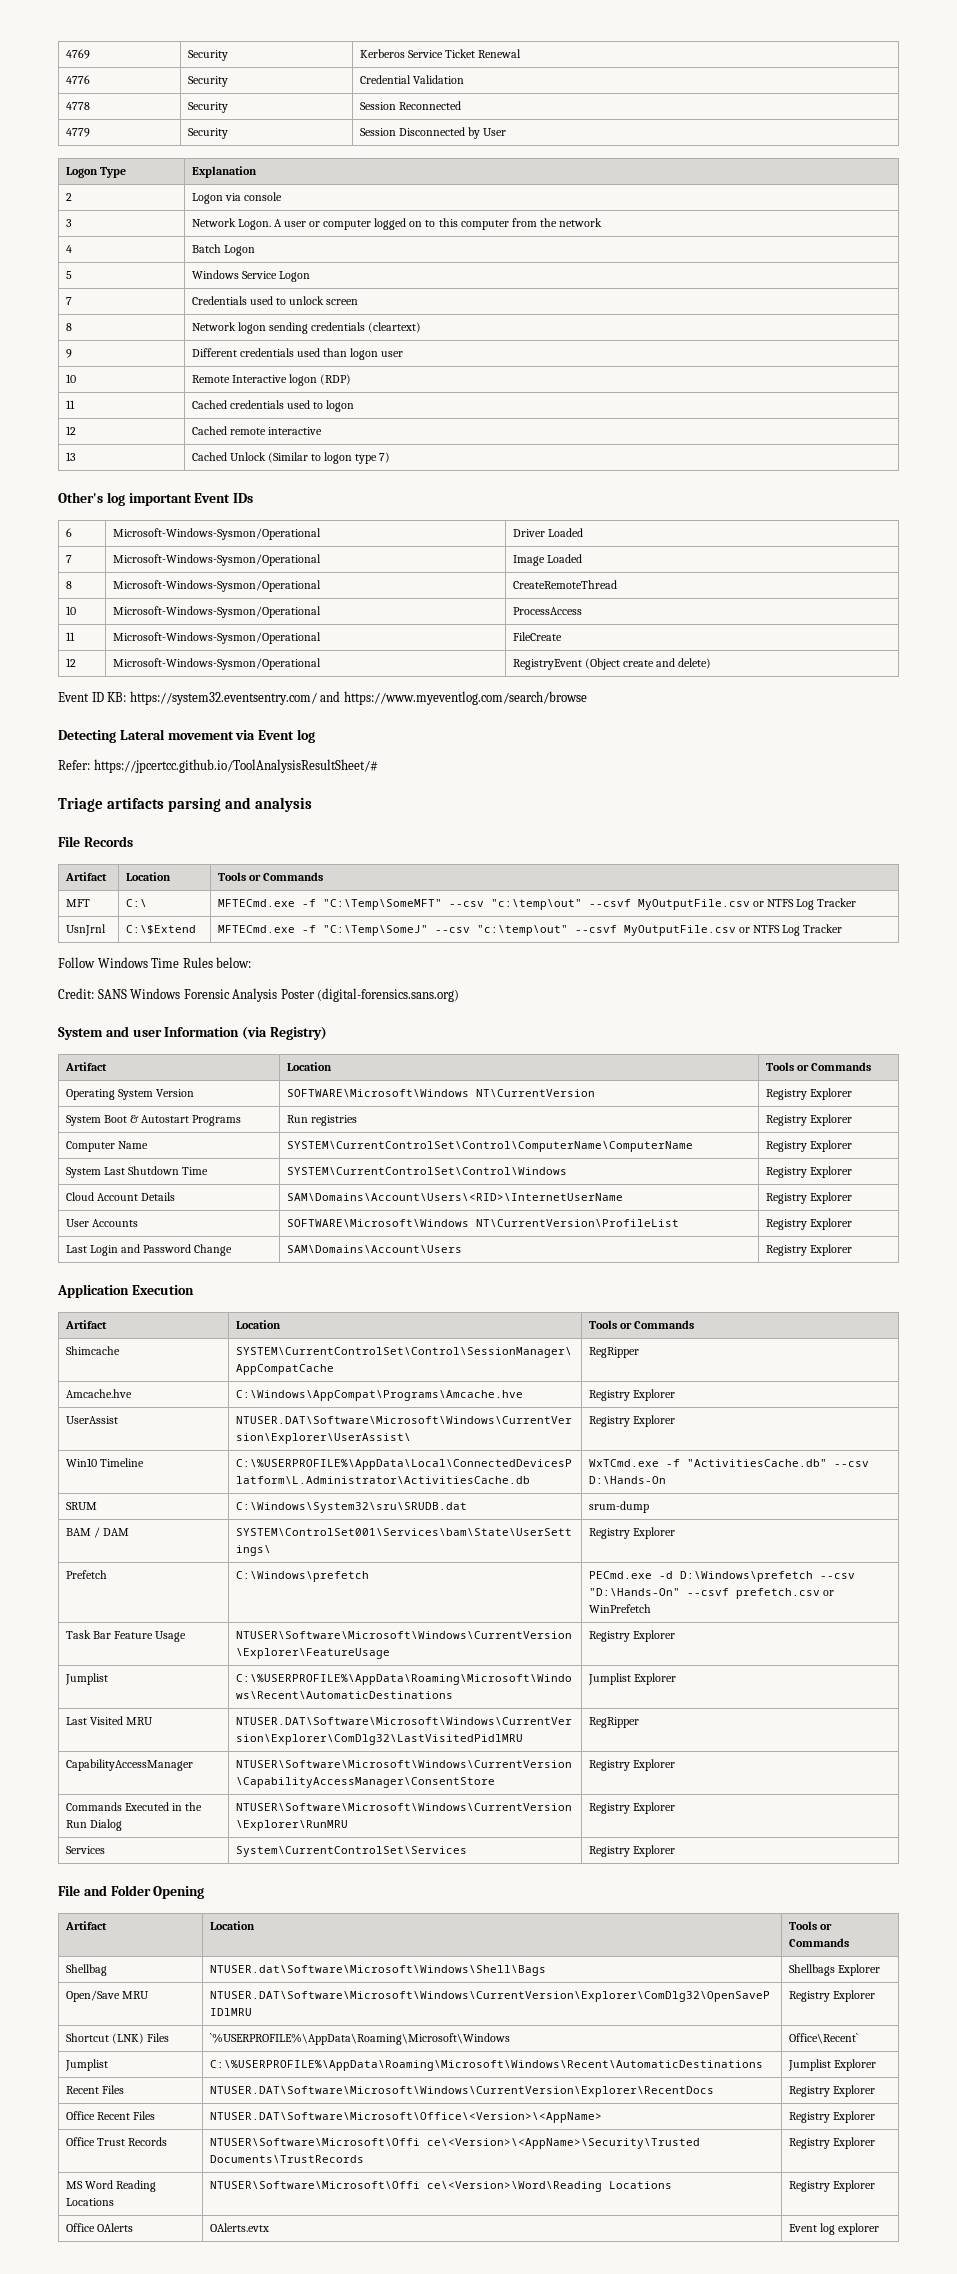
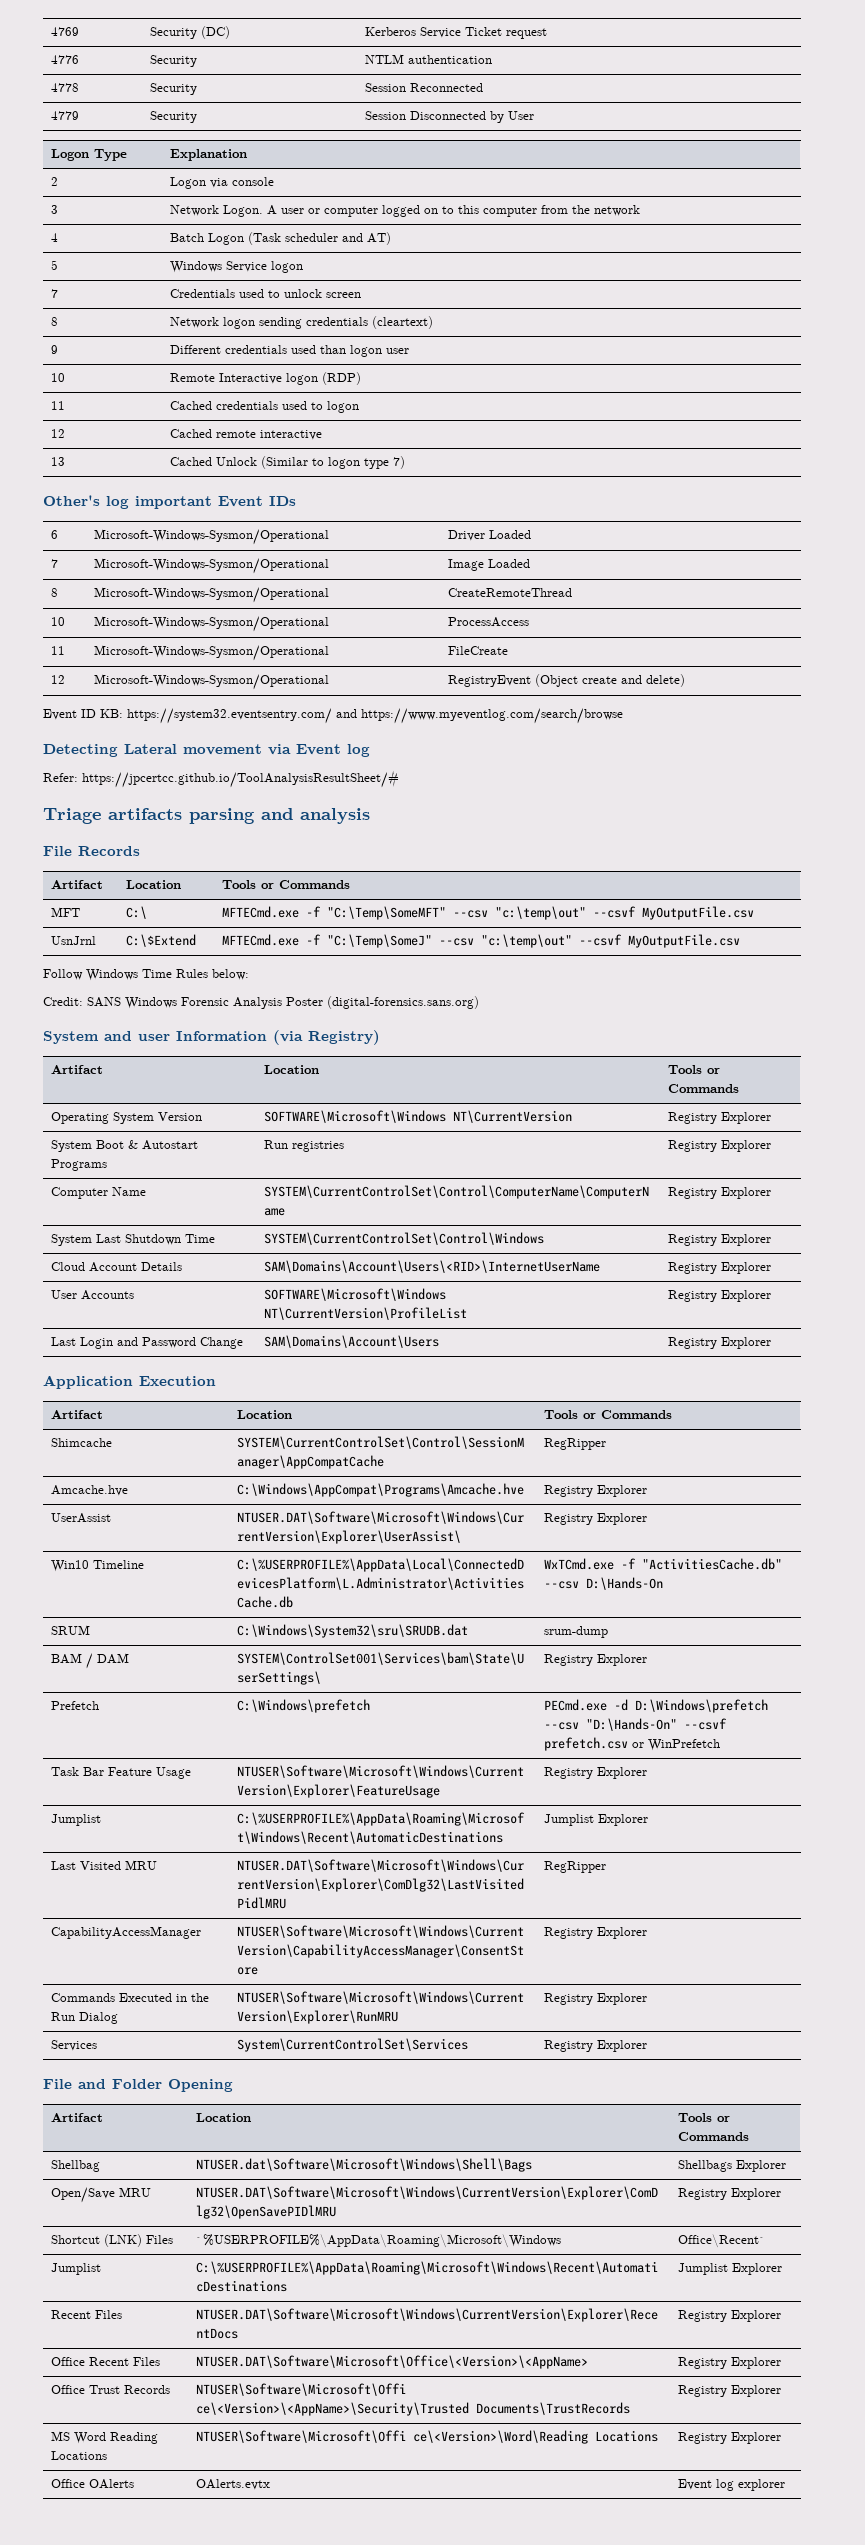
(228, 55) none -> [201,26,231,39] (DC)
[477,49,521,58] Renewal -> [506,28,548,39] request
[359,75,464,84] Credential Validation -> [365,54,493,64] NTLM authentication
(255, 250) none -> [248,232,392,245] (Task scheduler and AT)
[278,271,310,282] Logon -> [271,261,304,273] logon
[752,898,857,910] or NTFS Log Tracker -> (755, 913) none
[738,924,843,936] or NTFS Log Tracker -> (741, 941) none

